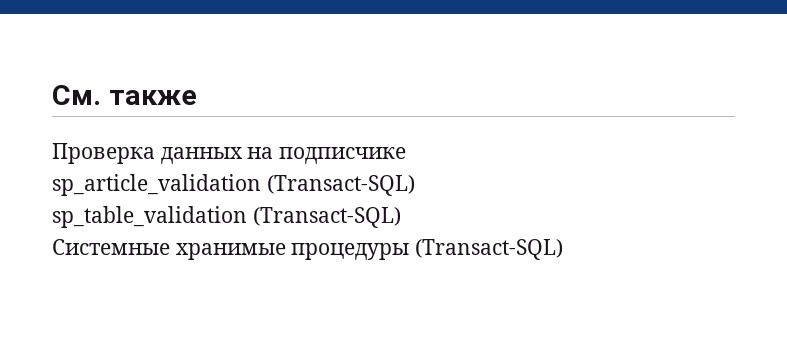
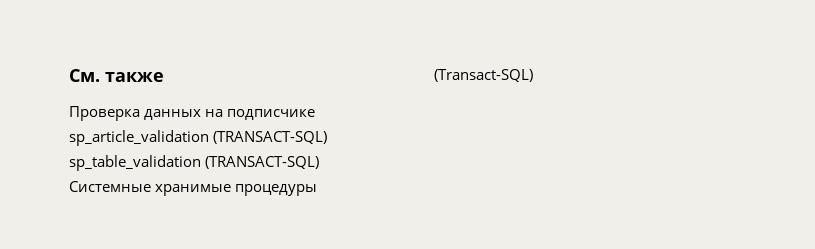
[266,175,415,196] (Transact-SQL) -> [213,131,328,144] (TRANSACT-SQL)
[252,207,401,228] (Transact-SQL) -> [205,156,320,169] (TRANSACT-SQL)

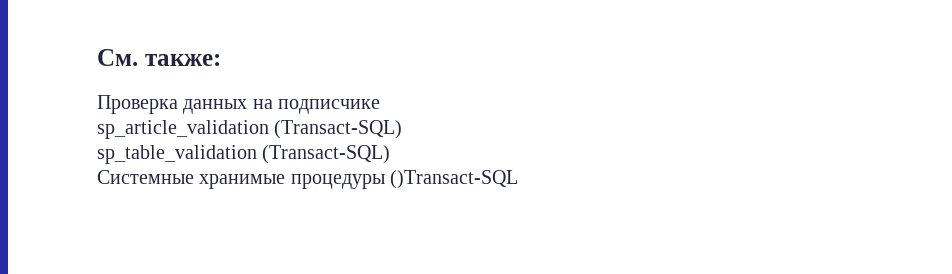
[105,72,164,82] также -> [144,54,221,66] также:
[213,131,328,144] (TRANSACT-SQL) -> [274,120,403,139] (Transact-SQL)
[205,156,320,169] (TRANSACT-SQL) -> [262,145,391,164] (Transact-SQL)
[434,69,533,82] (Transact-SQL) -> [390,170,519,189] ()Transact-SQL

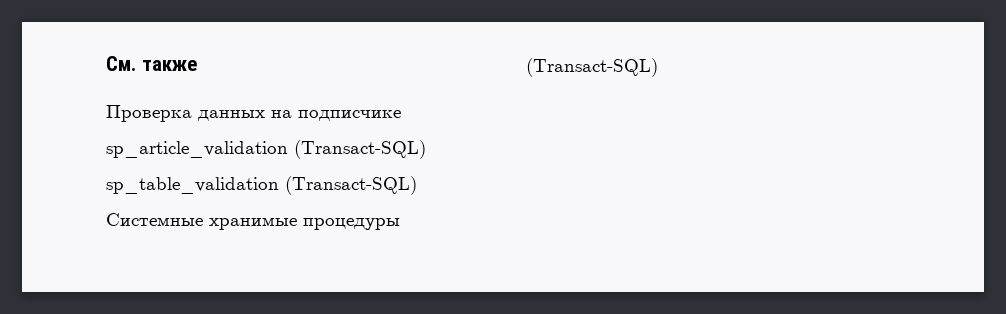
[144,54,221,66] также: -> [141,60,197,71] также
[390,170,519,189] ()Transact-SQL -> [526,58,658,77] (Transact-SQL)

